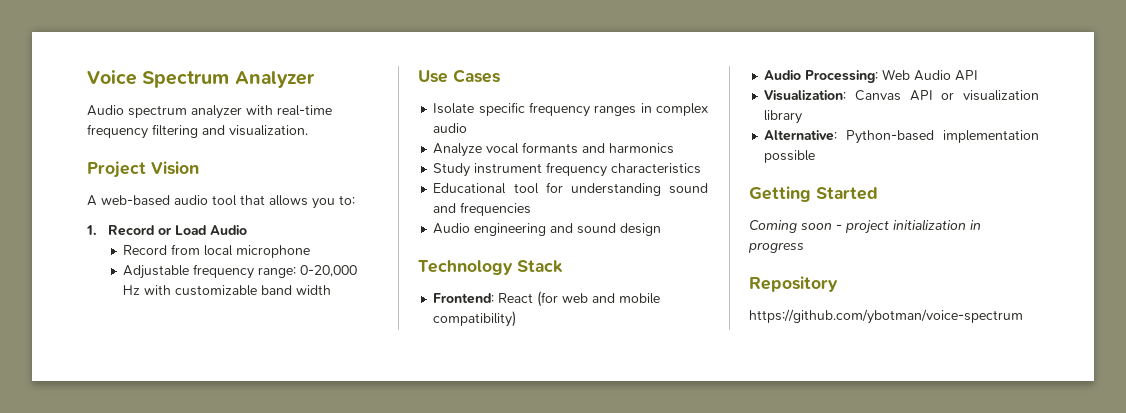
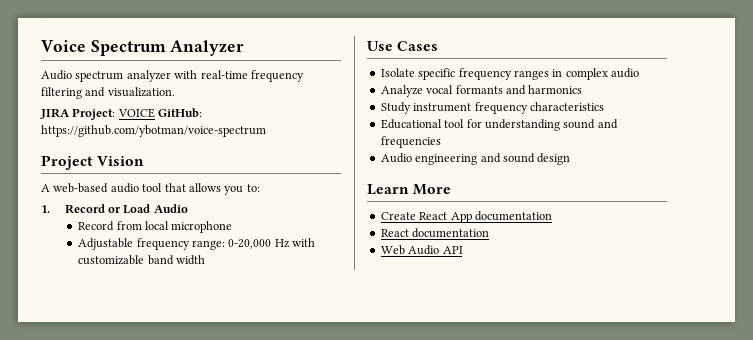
(308, 130) none -> [40,108,203,120] [41,125,266,137] // JIRA Project: VOICE GitHub: https://github.com/ybotman/voice-spectrum
[418,260,563,275] [433,291,661,307] [433,311,517,327] [764,69,979,83] [764,90,1039,101] [764,110,803,124] [764,130,1039,144] [764,150,816,163] [749,186,878,202] [749,219,981,234] [748,242,804,253] [749,276,838,292] [749,309,1023,324] Technology Stack // Frontend: React (for web and mobile compatibility) // Audio Processing: Web Audio API // Visualization: Canvas API or visualization library // Alternative: Python-based implementation possible // Getting Started // Coming soon - project initialization in progress // Repository // https://github.com/ybotman/voice-spectrum -> [367,184,452,195] [380,211,552,223] [380,228,490,238] [380,245,463,255] Learn More // Create React App documentation // React documentation // Web Audio API

